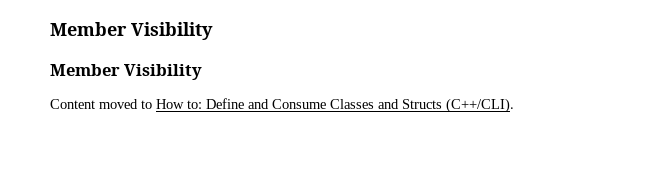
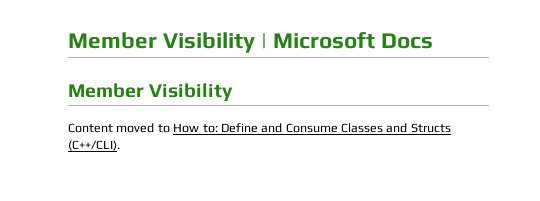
[50,22,213,40] Member Visibility -> [68,32,434,53] Member Visibility | Microsoft Docs

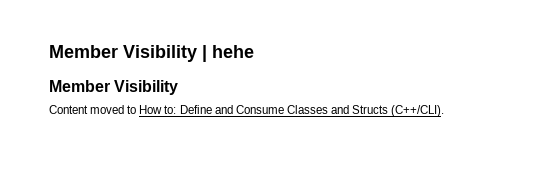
[273,32,434,49] Microsoft Docs -> [212,45,254,58] hehe

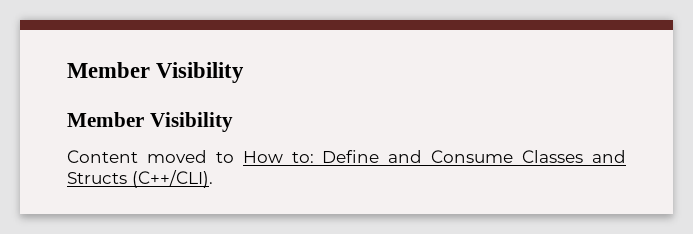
[49,45,254,62] Member Visibility | hehe -> [67,62,245,83] Member Visibility

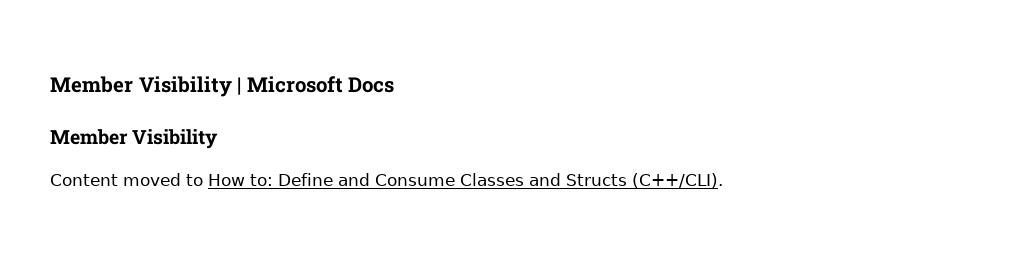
[67,62,245,83] Member Visibility -> [50,76,395,97] Member Visibility | Microsoft Docs

